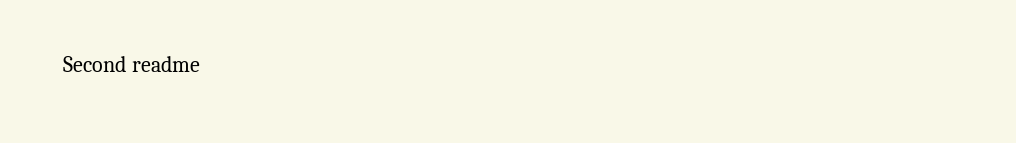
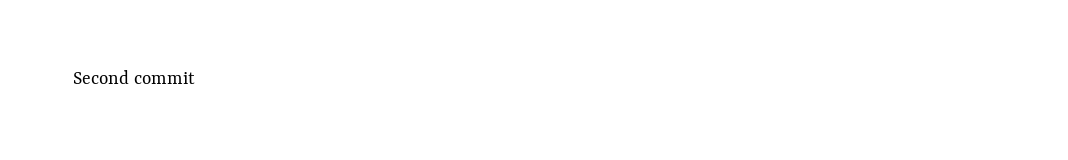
[131,56,200,72] readme -> [134,72,196,84] commit

